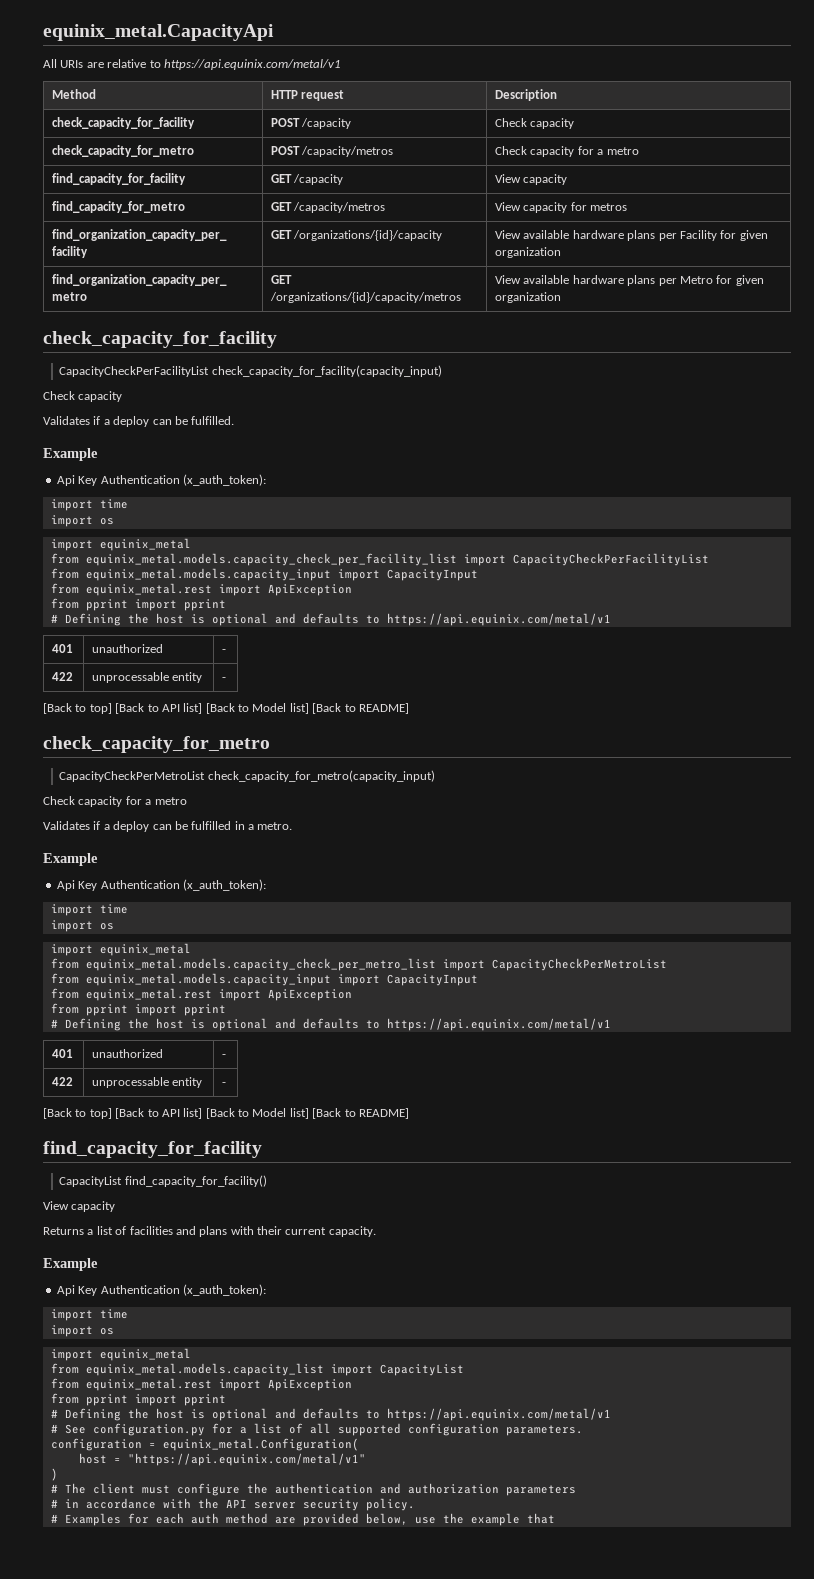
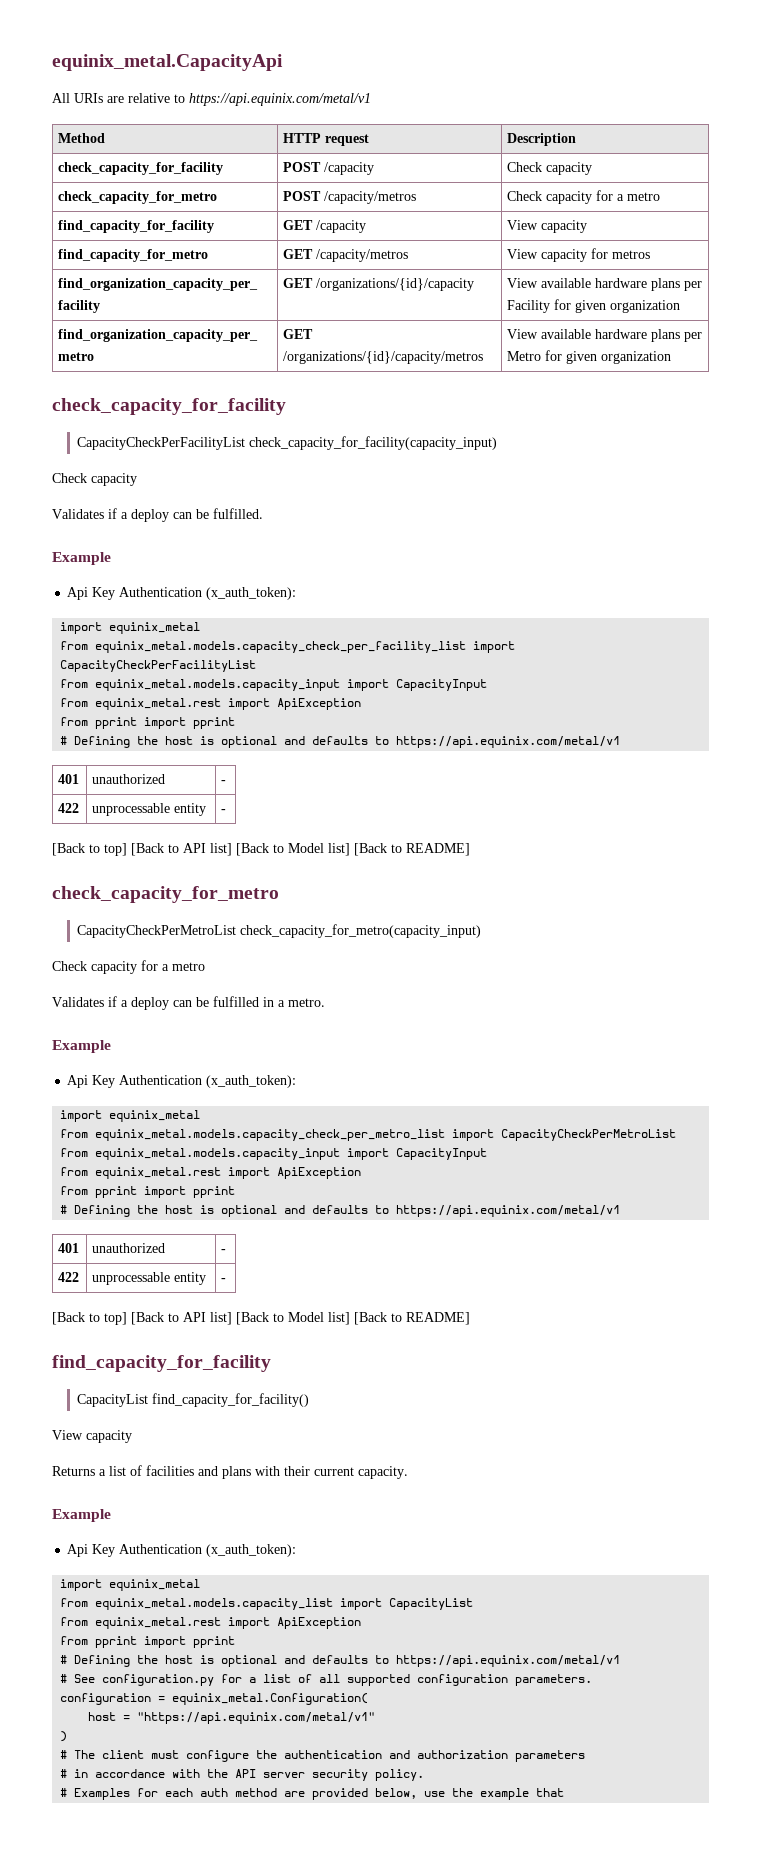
[50,499,128,511] [50,515,114,527] // import time // import os -> (297, 593) none
[50,904,128,916] [50,920,114,932] // import time // import os -> (297, 1081) none
[50,1309,128,1321] [50,1325,114,1337] // import time // import os -> (297, 1550) none

